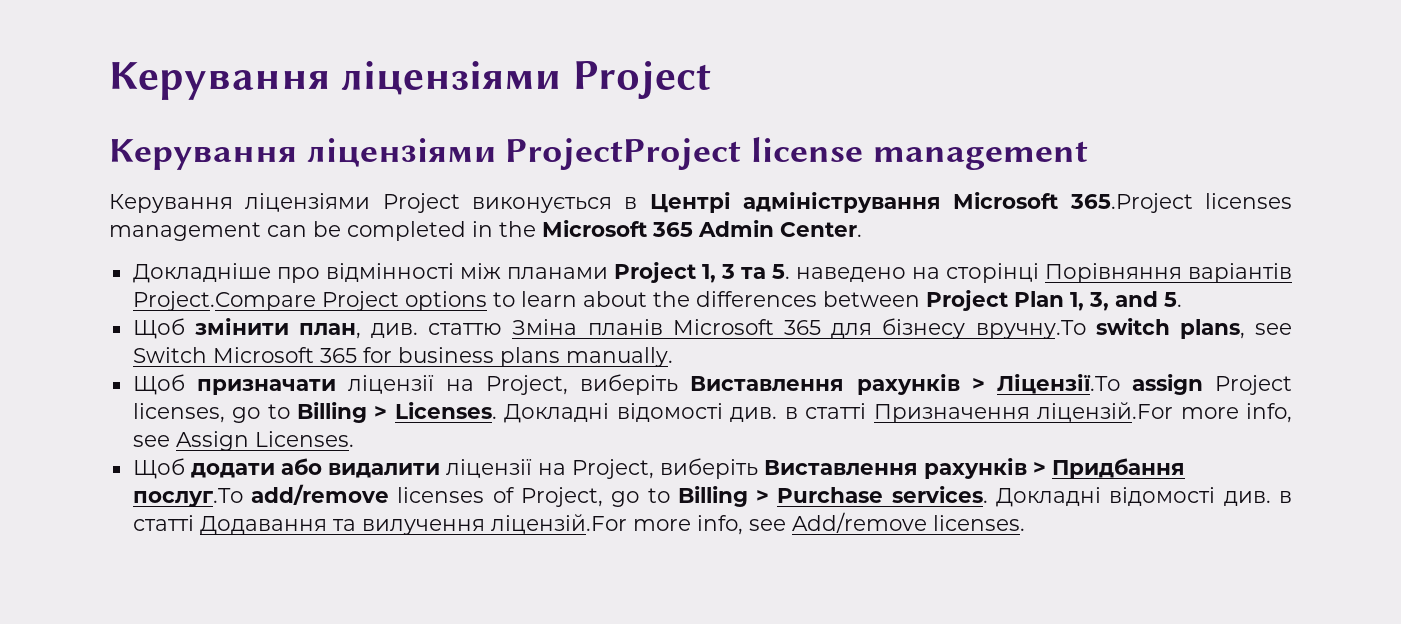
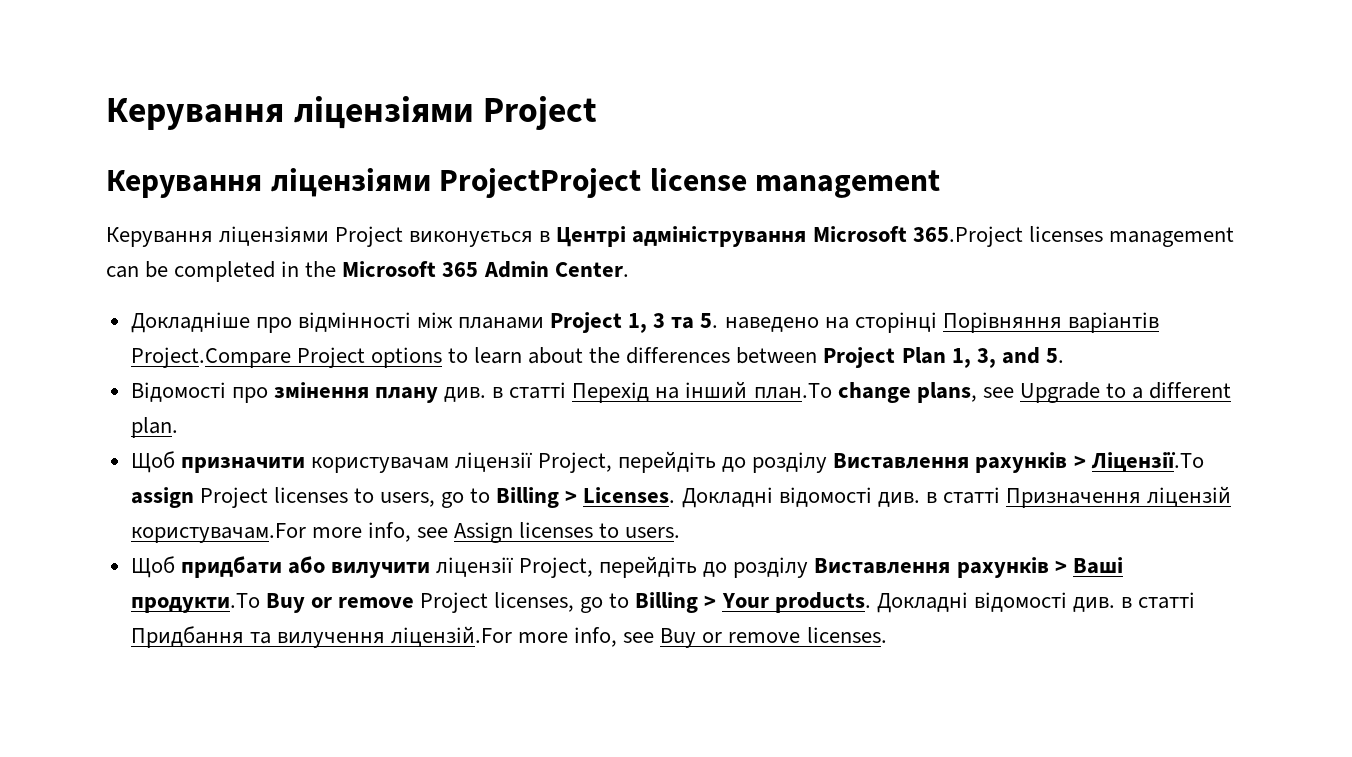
[132,318,1292,339] [132,347,673,367] [132,374,679,395] Щоб змінити план, див. статтю Зміна планів Microsoft 365 для бізнесу вручну.To switch plans, see Switch Microsoft 365 for business plans manually. // Щоб призначати ліцензії на Project, виберіть -> [130,381,1232,403] [130,417,178,438] [130,451,828,473] Відомості про змінення плану див. в статті Перехід на інший план.To change plans, see Upgrade to a different plan. // Щоб призначити користувачам ліцензії Project, перейдіть до розділу
[132,403,225,423] licenses, -> [273,487,436,507] licenses to users,
[1037,402,1174,422] ліцензій.For -> [1146,486,1231,507] [130,523,306,543] ліцензій користувачам.For
[254,431,354,447] [132,458,1185,479] [132,484,1292,507] [132,515,327,535] Licenses. // Щоб додати або видалити ліцензії на Project, виберіть Виставлення рахунків > Придбання послуг.To add/remove licenses of Project, go to Billing > Purchase services. Докладні відомості див. в статті Додавання -> [519,522,681,538] [130,556,1123,578] [130,592,1195,613] [130,626,244,648] licenses to users. // Щоб придбати або вилучити ліцензії Project, перейдіть до розділу Виставлення рахунків > Ваші продукти.To Buy or remove Project licenses, go to Billing > Your products. Докладні відомості див. в статті Придбання
[791,512,927,533] Add/remove -> [660,628,801,648] Buy or remove

